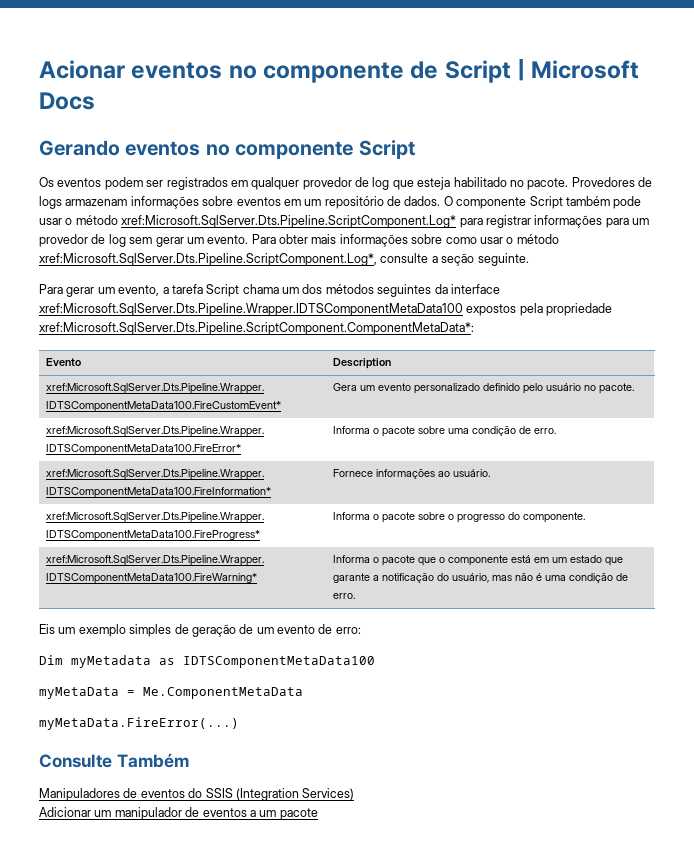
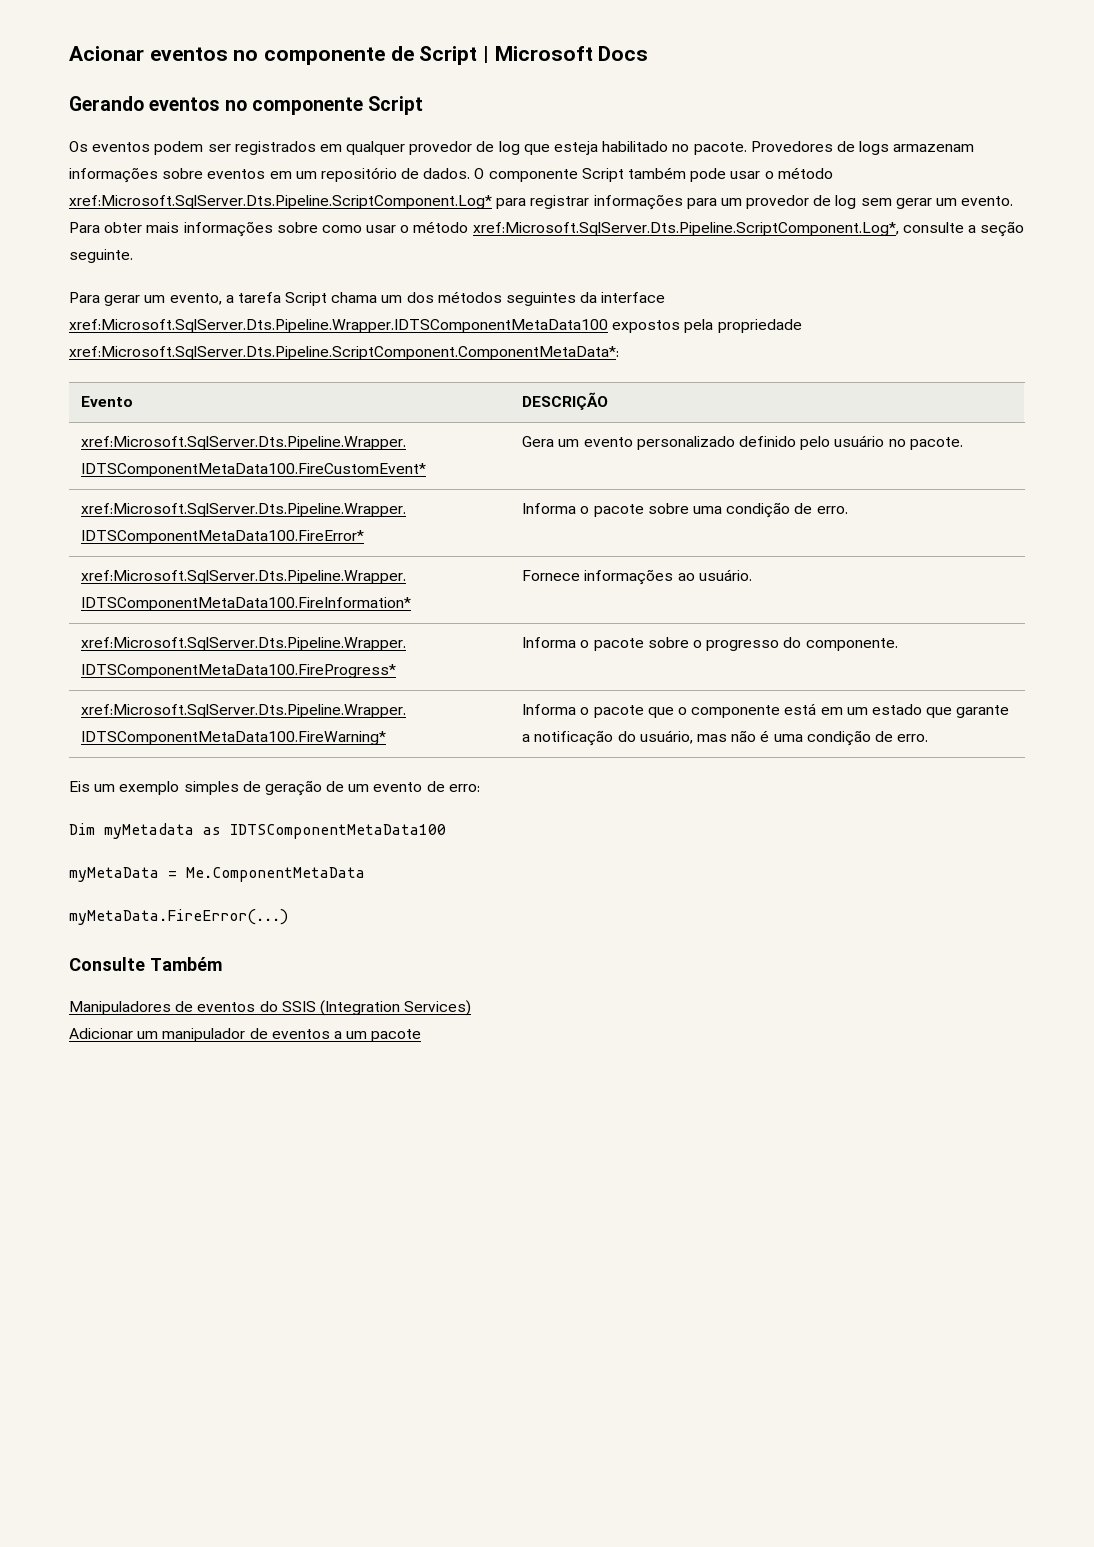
[332,358,391,369] Description -> [522,392,609,410] DESCRIÇÃO

